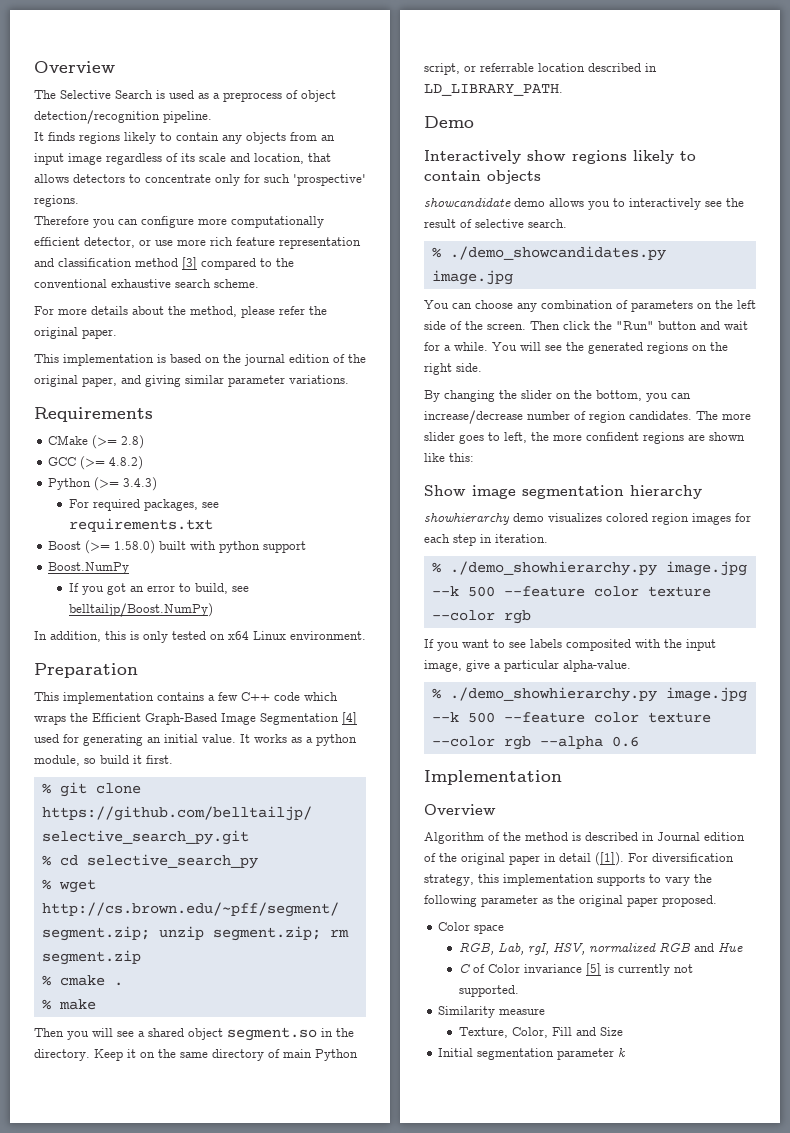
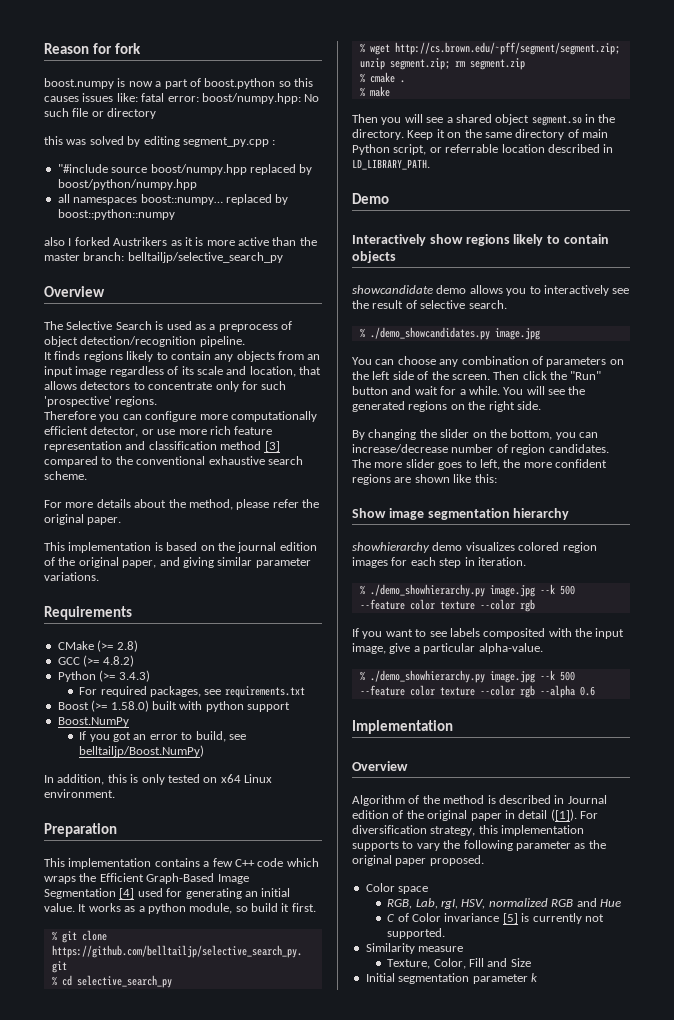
(34, 67) none -> [44,43,141,54] [44,78,313,89] [44,93,320,104] [44,108,157,119] [44,136,276,147] [57,164,313,175] [57,179,197,190] [57,194,289,205] [57,209,175,220] [44,237,317,246] [44,252,283,263] Reason for fork // boost.numpy is now a part of boost.python so this causes issues like: fatal error: boost/numpy.hpp: No such file or directory // this was solved by editing segment_py.cpp : // "#include source boost/numpy.hpp replaced by boost/python/numpy.hpp // all namespaces boost::numpy… replaced by boost::python::numpy // also I forked Austrikers as it is more active than the master branch: belltailjp/selective_search_py //

